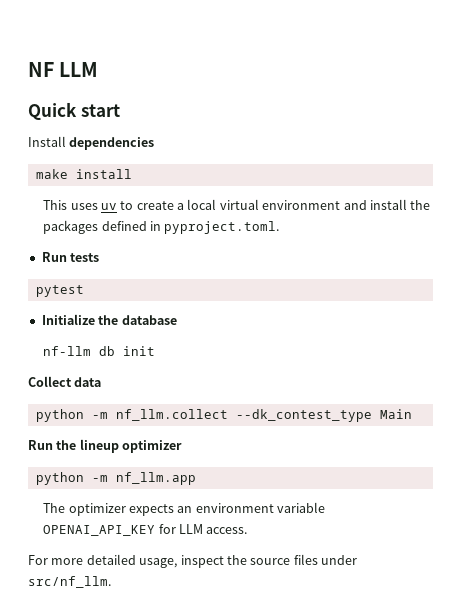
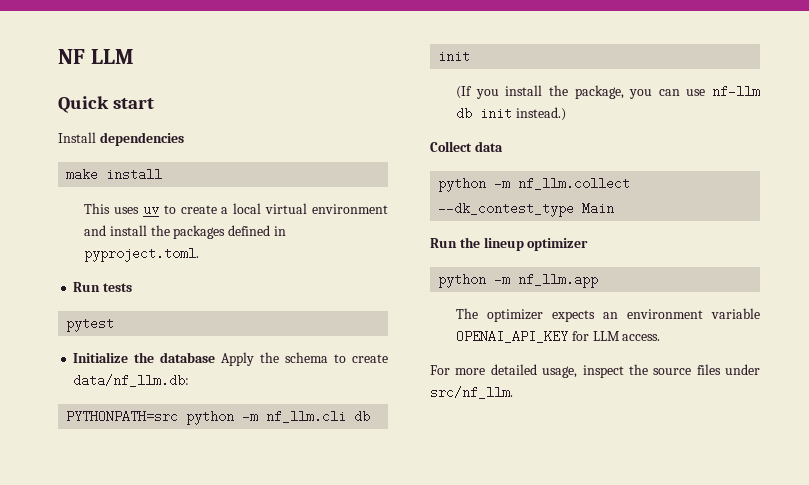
(177, 320) // -> [221,352,388,366] [73,374,190,387] [66,410,371,425] [438,52,471,61] [455,85,706,99] Apply the schema to create data/nf_llm.db: // PYTHONPATH=src python -m nf_llm.cli db init // (If you install the package, you can use
(156, 351) none -> [515,107,566,121] instead.)

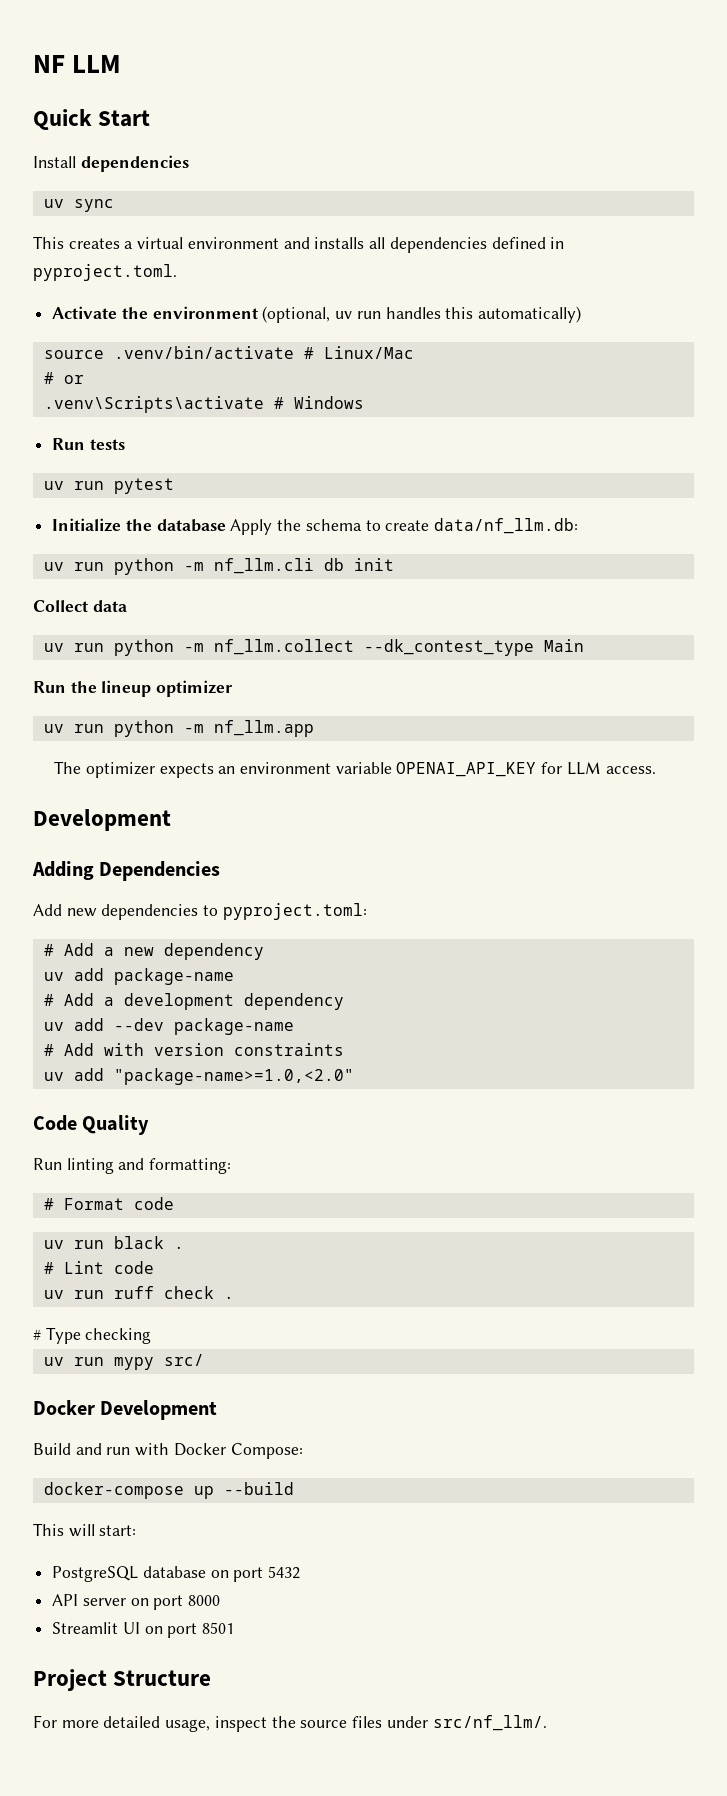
[113,98,155,109] start -> [98,110,151,127] Start
[66,168,163,181] [83,203,388,214] [83,225,286,239] [83,247,199,262] make install // This uses uv to create a local virtual environment and install the packages defined in pyproject.toml. -> [43,199,114,212] [33,236,565,253] [33,264,177,281] [52,306,582,323] [43,346,414,359] [43,372,84,384] [43,396,364,413] uv sync // This creates a virtual environment and installs all dependencies defined in pyproject.toml. // Activate the environment (optional, uv run handles this automatically) // source .venv/bin/activate # Linux/Mac // # or // .venv\Scripts\activate # Windows
(133, 287) none -> [43,481,104,490] uv run
[66,410,179,423] PYTHONPATH=src -> [43,562,104,571] uv run
[455,85,760,99] [455,107,566,121] // (If you install the package, you can use nf-llm db init instead.) -> (394, 564) none
(503, 146) none -> [43,643,104,652] uv run
(589, 244) none -> [43,724,104,733] uv run
(661, 337) none -> [33,809,171,831] [32,861,221,881] [33,903,367,920] [43,943,264,960] [43,968,234,985] [43,993,344,1010] [43,1018,294,1035] [43,1043,344,1056] [43,1068,354,1085] [33,1115,150,1135] [33,1158,232,1174] [43,1197,174,1210] [43,1236,184,1249] [43,1261,154,1274] [43,1286,234,1299] [33,1327,152,1344] [43,1354,204,1370] [33,1400,218,1420] [33,1443,303,1459] [43,1482,294,1499] [33,1523,137,1537] [52,1566,301,1582] [52,1594,221,1610] [52,1622,235,1638] [33,1669,212,1691] // Development // Adding Dependencies // Add new dependencies to pyproject.toml: // # Add a new dependency // uv add package-name // # Add a development dependency // uv add --dev package-name // # Add with version constraints // uv add "package-name>=1.0,<2.0" // Code Quality // Run linting and formatting: // # Format code // uv run black . // # Lint code // uv run ruff check . // # Type checking // uv run mypy src/ // Docker Development // Build and run with Docker Compose: // docker-compose up --build // This will start: // PostgreSQL database on port 5432 // API server on port 8000 // Streamlit UI on port 8501 // Project Structure
[430,386,513,399] src/nf_llm. -> [432,1715,547,1731] src/nf_llm/.

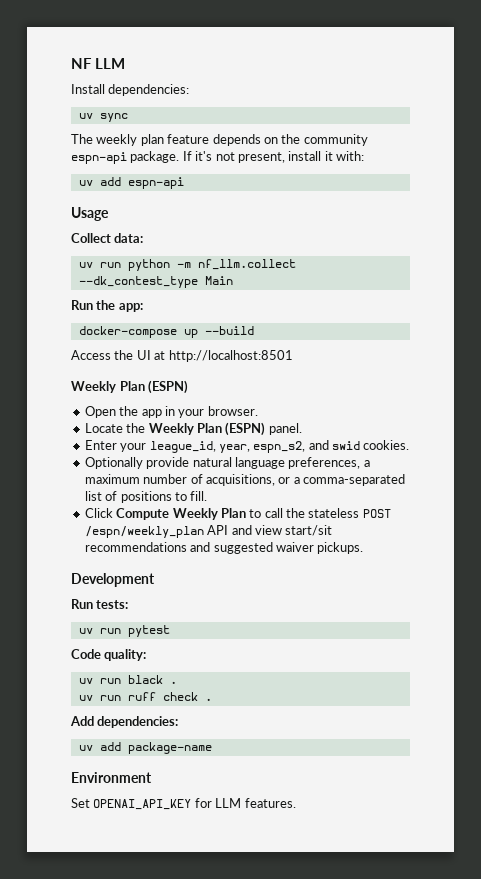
[33,109,151,130] // Quick Start -> (125, 63) none
[80,155,189,172] dependencies -> [108,84,190,96] dependencies:
[33,236,565,253] [33,264,177,281] [52,306,582,323] [43,346,414,359] [43,372,84,384] [43,396,364,413] [52,438,125,450] [43,478,174,494] [52,518,579,535] [43,558,394,575] This creates a virtual environment and installs all dependencies defined in pyproject.toml. // Activate the environment (optional, uv run handles this automatically) // source .venv/bin/activate # Linux/Mac // # or // .venv\Scripts\activate # Windows // Run tests // uv run pytest // Initialize the database Apply the schema to create data/nf_llm.db: // uv run python -m nf_llm.cli db init -> [71,134,368,146] [71,151,364,164] [78,177,184,189] [71,207,109,221] The weekly plan feature depends on the community espn-api package. If it's not present, install it with: // uv add espn-api // Usage
[92,600,127,612] data -> [114,233,144,243] data:
[101,680,234,697] [43,720,314,737] [54,761,656,778] [33,809,171,831] [32,861,221,881] [33,903,367,920] [43,943,264,960] [43,968,234,985] [43,993,344,1010] [43,1018,294,1035] [43,1043,344,1056] [43,1068,354,1085] [33,1115,150,1135] [33,1158,232,1174] [43,1197,174,1210] lineup optimizer // uv run python -m nf_llm.app // The optimizer expects an environment variable OPENAI_API_KEY for LLM access. // Development // Adding Dependencies // Add new dependencies to pyproject.toml: // # Add a new dependency // uv add package-name // # Add a development dependency // uv add --dev package-name // # Add with version constraints // uv add "package-name>=1.0,<2.0" // Code Quality // Run linting and formatting: // # Format code -> [118,303,143,312] [78,326,254,338] [71,350,293,362] [71,380,189,394] [84,406,258,418] [84,422,302,436] [84,440,410,453] [84,457,370,469] [84,474,405,486] [84,491,208,503] [84,508,391,520] [84,525,333,538] [84,542,364,554] [71,573,155,587] [71,599,129,609] [78,625,170,637] [71,649,147,661] app: // docker-compose up --build // Access the UI at http://localhost:8501 // Weekly Plan (ESPN) // Open the app in your browser. // Locate the Weekly Plan (ESPN) panel. // Enter your league_id, year, espn_s2, and swid cookies. // Optionally provide natural language preferences, a maximum number of acquisitions, or a comma-separated list of positions to fill. // Click Compute Weekly Plan to call the stateless POST /espn/weekly_plan API and view start/sit recommendations and suggested waiver pickups. // Development // Run tests: // uv run pytest // Code quality:
[43,1261,154,1274] // # Lint code -> (177, 682) none
[33,1327,152,1344] [43,1354,204,1370] [33,1400,218,1420] [33,1443,303,1459] [43,1482,294,1499] [33,1523,137,1537] [52,1566,301,1582] [52,1594,221,1610] [52,1622,235,1638] [33,1669,212,1691] [33,1715,547,1732] # Type checking // uv run mypy src/ // Docker Development // Build and run with Docker Compose: // docker-compose up --build // This will start: // PostgreSQL database on port 5432 // API server on port 8000 // Streamlit UI on port 8501 // Project Structure // For more detailed usage, inspect the source files under src/nf_llm/. -> [70,716,179,728] [78,742,212,754] [71,772,152,783] [71,798,296,810] Add dependencies: // uv add package-name // Environment // Set OPENAI_API_KEY for LLM features.

